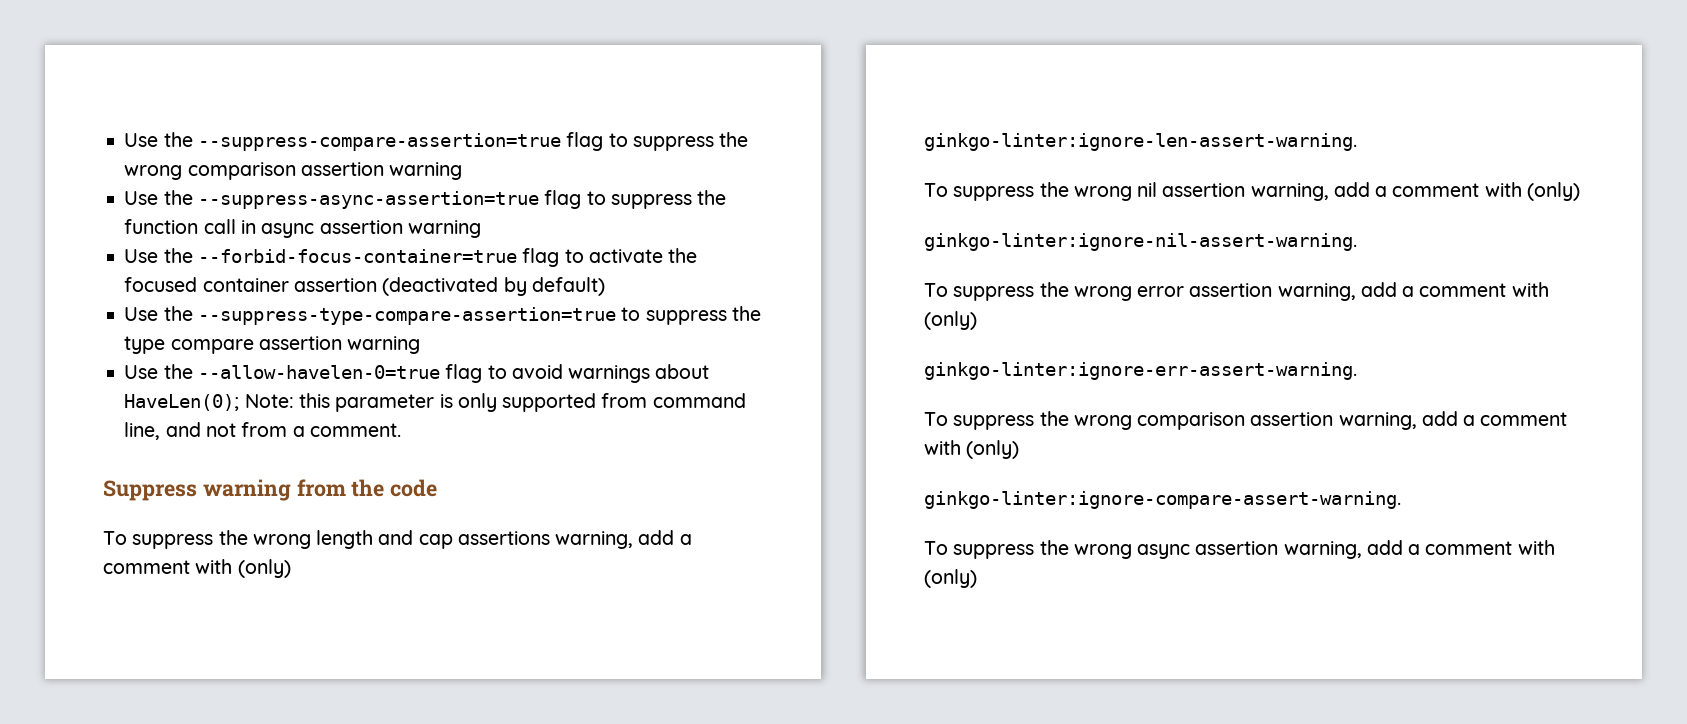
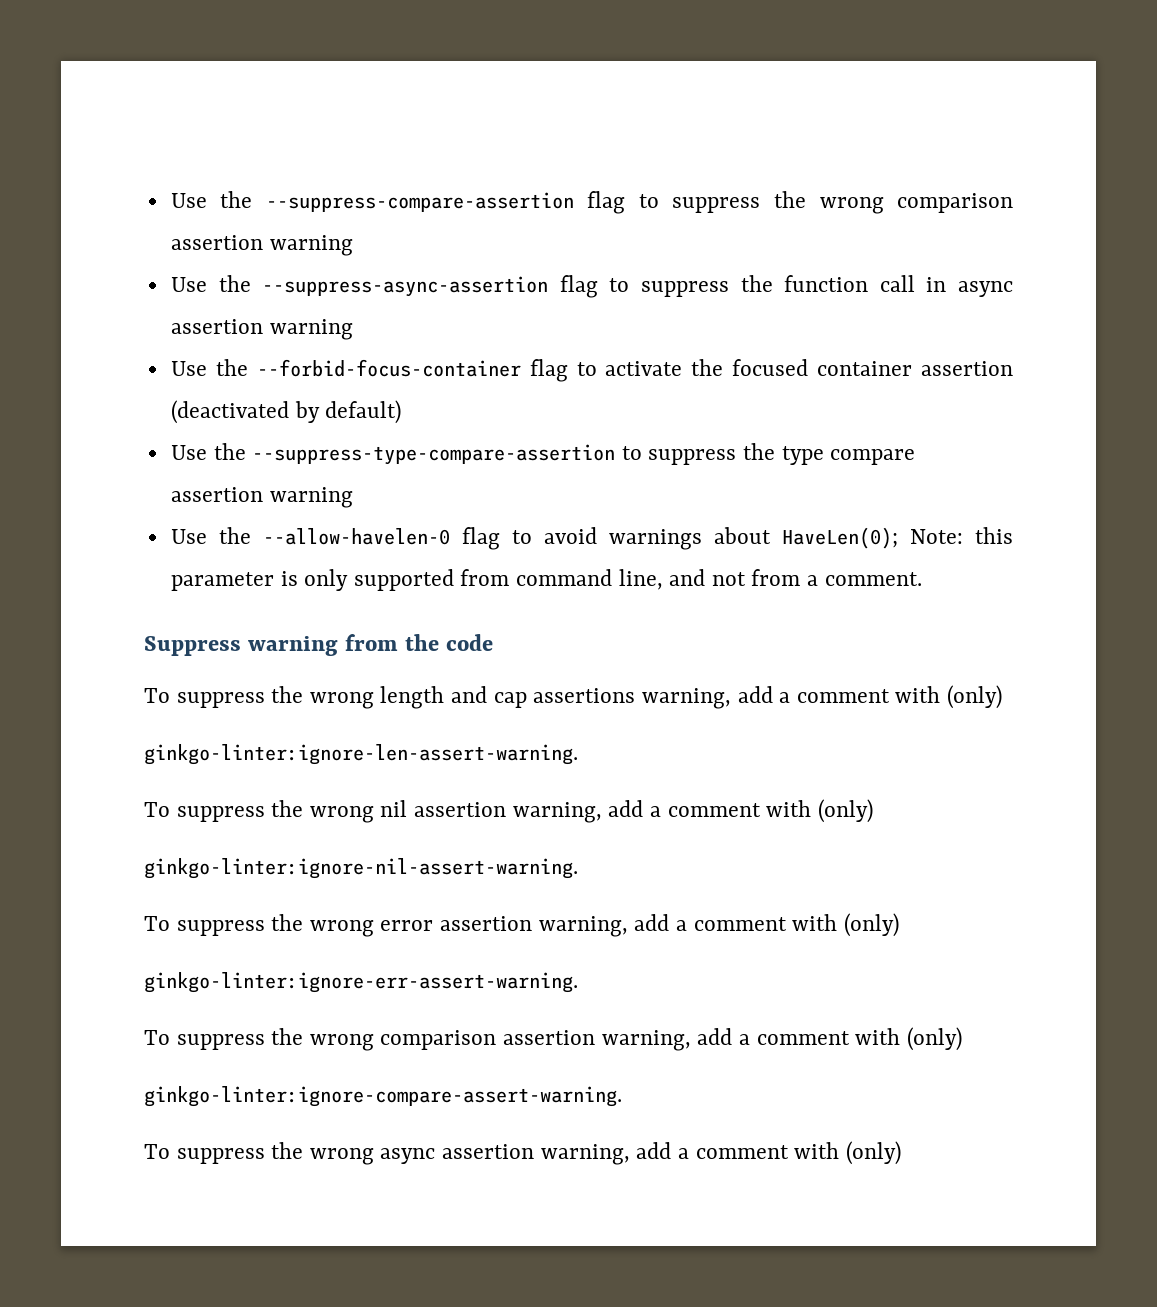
[124,132,561,151] Use the --suppress-compare-assertion=true -> [170,191,574,212] Use the --suppress-compare-assertion
[197,191,539,209] --suppress-async-assertion=true -> [262,276,549,297] --suppress-async-assertion
[197,249,517,263] --forbid-focus-container=true -> [256,359,521,377] --forbid-focus-container
[197,307,616,325] --suppress-type-compare-assertion=true -> [252,444,616,465] --suppress-type-compare-assertion
[197,365,440,379] --allow-havelen-0=true -> [262,528,450,545] --allow-havelen-0

